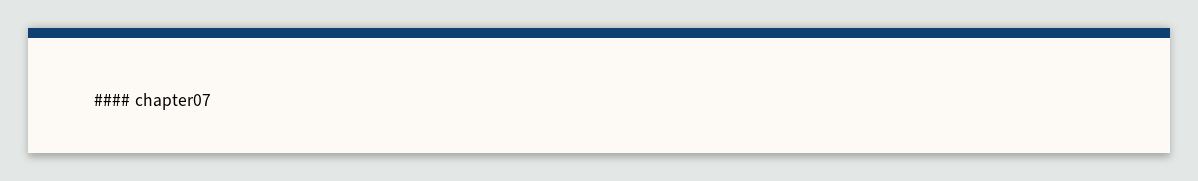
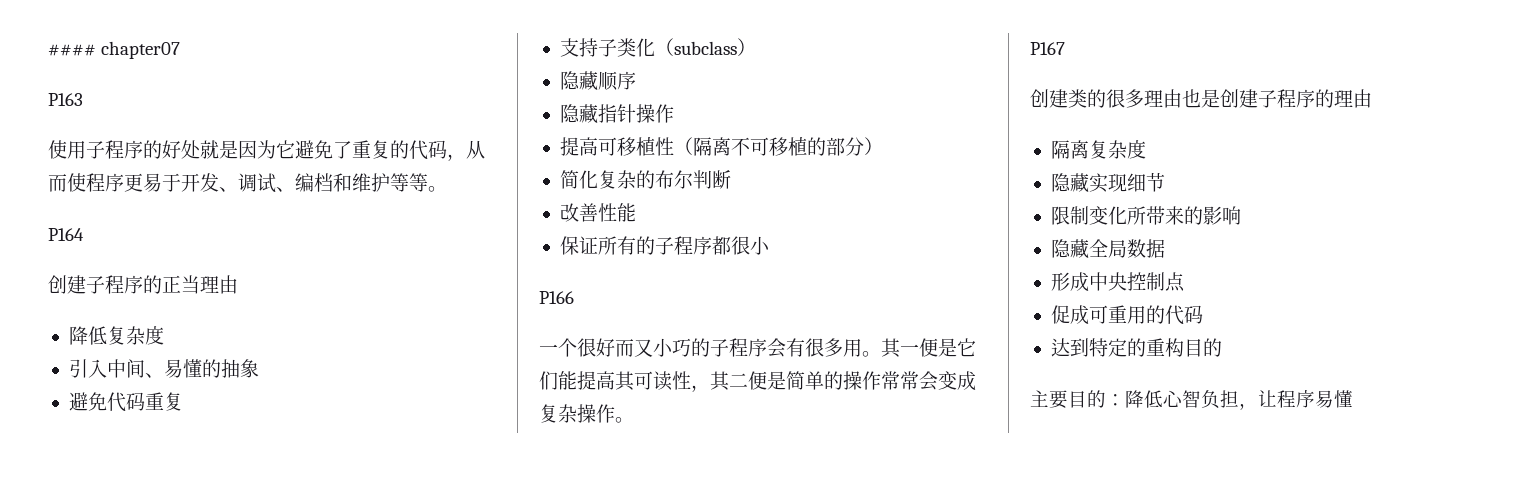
(211, 101) none -> [48,93,83,106] [48,140,485,161] [48,173,447,193] [48,228,84,241] [48,275,238,294] [68,326,164,345] [68,359,259,378] [68,392,183,412] [559,38,756,57] [559,71,636,91] [559,104,674,123] [559,137,883,156] [559,170,731,189] [559,203,636,222] [559,236,770,255] [539,291,574,304] [539,338,976,358] [539,371,976,392] [539,404,634,423] [1030,42,1065,55] [1030,89,1372,108] [1050,140,1146,159] [1050,172,1165,193] [1050,206,1241,225] [1050,239,1165,258] [1050,272,1185,292] [1050,305,1203,325] [1050,338,1222,357] [1030,390,1353,410] // P163 // 使用子程序的好处就是因为它避免了重复的代码，从而使程序更易于开发、调试、编档和维护等等。 // P164 // 创建子程序的正当理由 // 降低复杂度 // 引入中间、易懂的抽象 // 避免代码重复 // 支持子类化（subclass） // 隐藏顺序 // 隐藏指针操作 // 提高可移植性（隔离不可移植的部分） // 简化复杂的布尔判断 // 改善性能 // 保证所有的子程序都很小 // P166 // 一个很好而又小巧的子程序会有很多用。其一便是它们能提高其可读性，其二便是简单的操作常常会变成复杂操作。 // P167 // 创建类的很多理由也是创建子程序的理由 // 隔离复杂度 // 隐藏实现细节 // 限制变化所带来的影响 // 隐藏全局数据 // 形成中央控制点 // 促成可重用的代码 // 达到特定的重构目的 // 主要目的：降低心智负担，让程序易懂

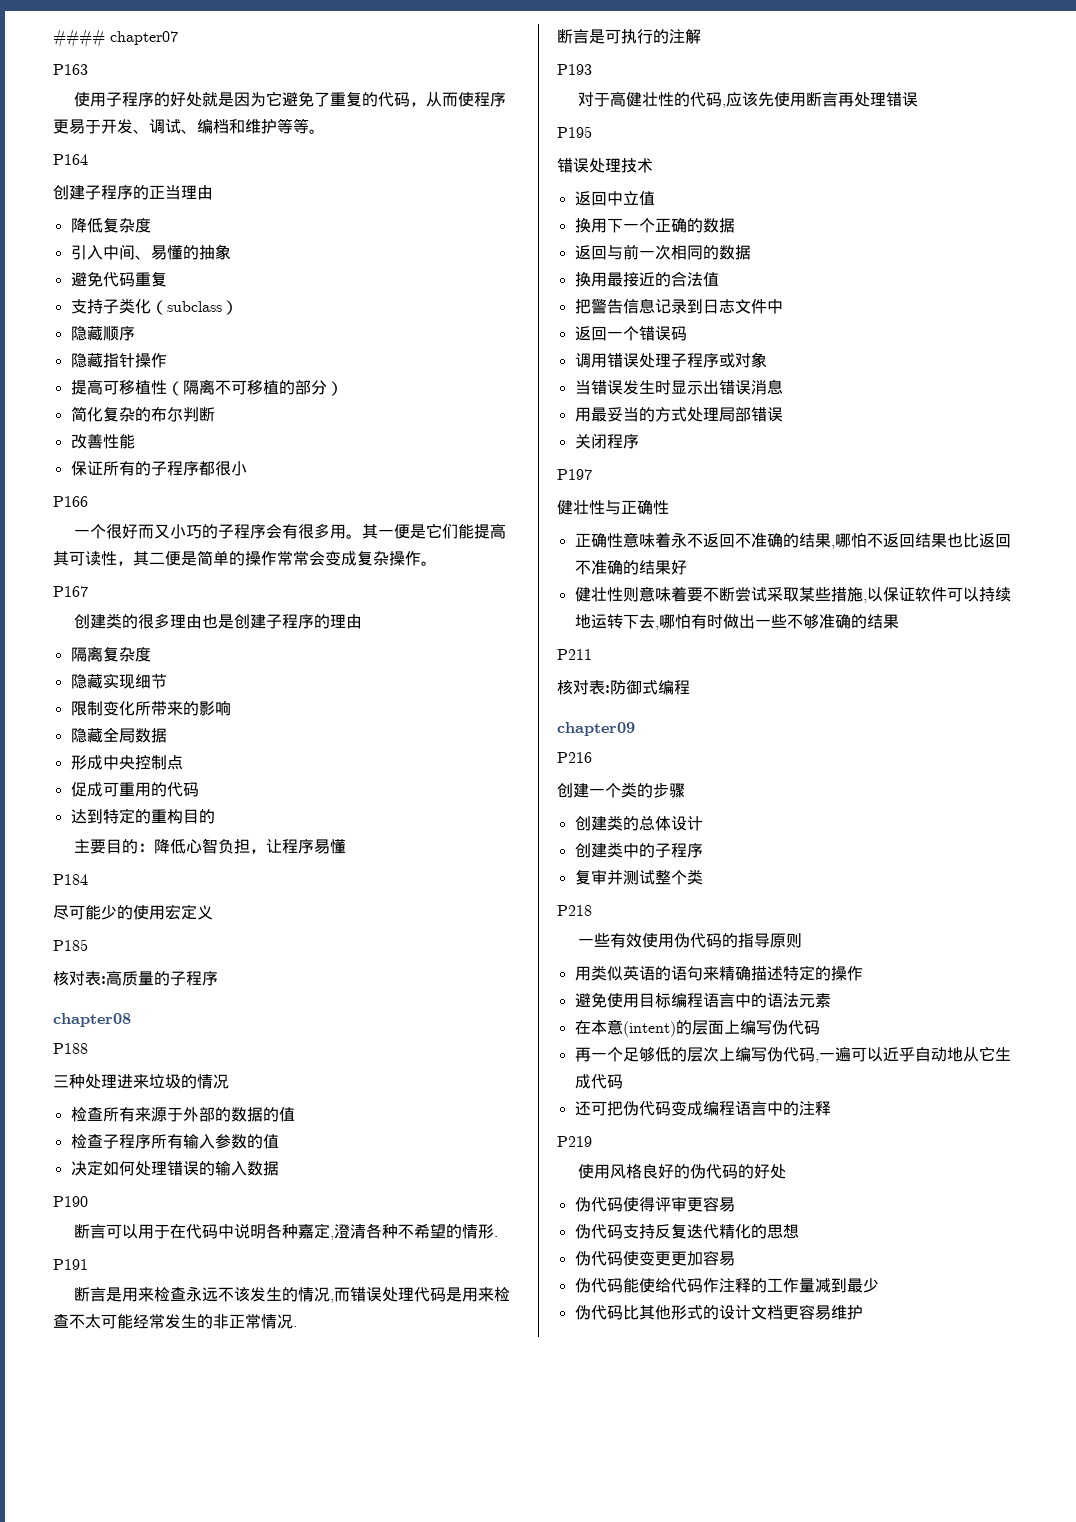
(1353, 399) none -> [53,874,88,885] [53,904,213,920] [53,939,88,951] [53,970,218,986] [53,1013,131,1027] [53,1043,88,1054] [53,1074,229,1089] [70,1107,295,1122] [70,1134,279,1149] [70,1160,279,1176] [53,1196,88,1207] [74,1223,499,1240] [53,1259,88,1270] [74,1286,511,1303] [53,1314,297,1329] [557,29,701,44] [557,64,592,75] [578,91,919,108] [557,126,592,138] [557,158,653,173] [574,191,655,206] [574,218,735,233] [574,244,751,260] [574,271,719,287] [574,298,783,314] [574,326,687,341] [574,352,767,368] [574,379,783,395] [574,407,783,422] [574,433,639,449] [557,469,592,480] [557,500,669,515] [574,532,1011,549] [574,560,687,575] [574,586,1011,603] [574,614,899,630] [557,649,592,660] [557,680,690,695] [557,722,635,736] [557,752,592,763] [557,782,685,798] [574,815,703,831] [574,842,703,858] [574,869,703,885] [557,905,592,916] [578,933,803,948] [574,965,863,981] [574,993,831,1008] [574,1019,820,1037] [574,1046,1011,1063] [574,1074,623,1089] [574,1101,831,1116] [557,1136,592,1147] [578,1164,787,1179] [574,1196,735,1212] [574,1224,799,1239] [574,1250,735,1266] [574,1277,879,1293] [574,1304,863,1320] // P184 // 尽可能少的使用宏定义 // P185 // 核对表:高质量的子程序 // chapter08 // P188 // 三种处理进来垃圾的情况 // 检查所有来源于外部的数据的值 // 检查子程序所有输入参数的值 // 决定如何处理错误的输入数据 // P190 // 断言可以用于在代码中说明各种嘉定,澄清各种不希望的情形. // P191 // 断言是用来检查永远不该发生的情况,而错误处理代码是用来检查不太可能经常发生的非正常情况. // 断言是可执行的注解 // P193 // 对于高健壮性的代码,应该先使用断言再处理错误 // P195 // 错误处理技术 // 返回中立值 // 换用下一个正确的数据 // 返回与前一次相同的数据 // 换用最接近的合法值 // 把警告信息记录到日志文件中 // 返回一个错误码 // 调用错误处理子程序或对象 // 当错误发生时显示出错误消息 // 用最妥当的方式处理局部错误 // 关闭程序 // P197 // 健壮性与正确性 // 正确性意味着永不返回不准确的结果,哪怕不返回结果也比返回不准确的结果好 // 健壮性则意味着要不断尝试采取某些措施,以保证软件可以持续地运转下去,哪怕有时做出一些不够准确的结果 // P211 // 核对表:防御式编程 // chapter09 // P216 // 创建一个类的步骤 // 创建类的总体设计 // 创建类中的子程序 // 复审并测试整个类 // P218 // 一些有效使用伪代码的指导原则 // 用类似英语的语句来精确描述特定的操作 // 避免使用目标编程语言中的语法元素 // 在本意(intent)的层面上编写伪代码 // 再一个足够低的层次上编写伪代码,一遍可以近乎自动地从它生成代码 // 还可把伪代码变成编程语言中的注释 // P219 // 使用风格良好的伪代码的好处 // 伪代码使得评审更容易 // 伪代码支持反复迭代精化的思想 // 伪代码使变更更加容易 // 伪代码能使给代码作注释的工作量减到最少 // 伪代码比其他形式的设计文档更容易维护

